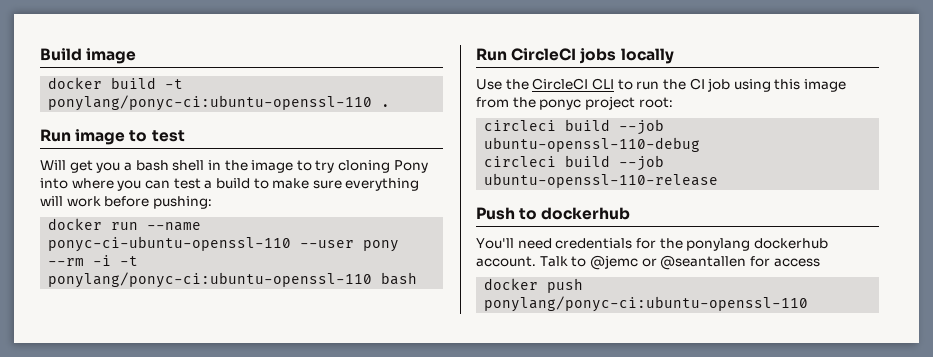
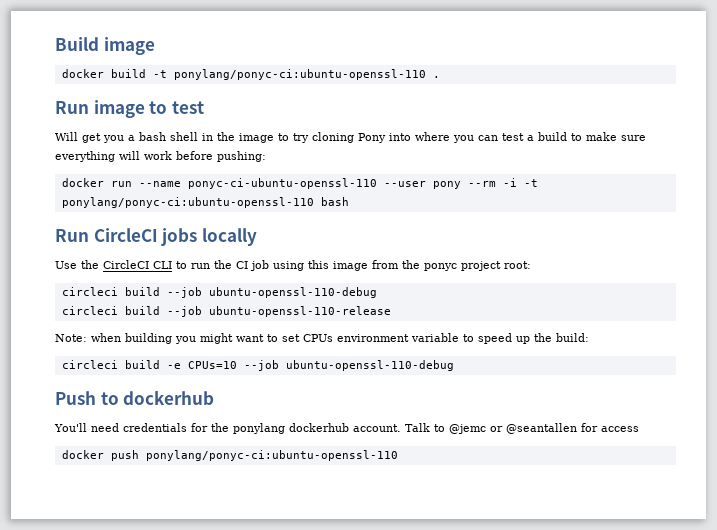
(719, 180) none -> [55,333,589,344] [61,360,454,371] // Note: when building you might want to set CPUs environment variable to speed up the build: // circleci build -e CPUs=10 --job ubuntu-openssl-110-debug

